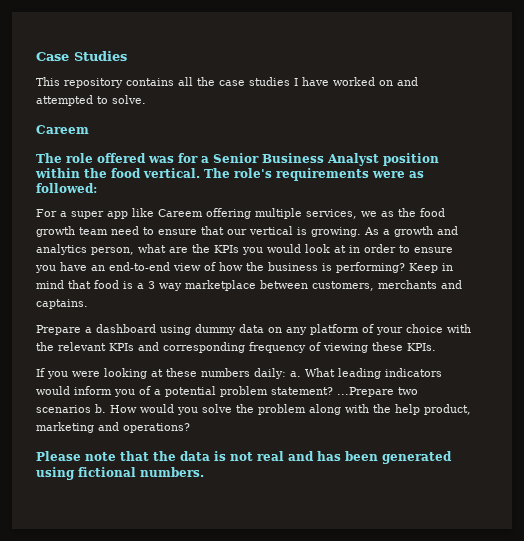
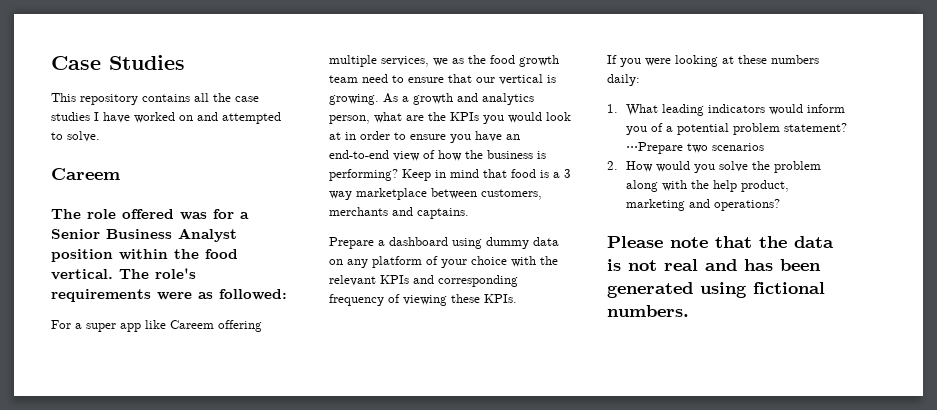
[290,371,301,377] a. -> [607,104,618,113] // 1.
[337,387,394,397] ...Prepare -> [626,142,684,154] ⋅⋅⋅Prepare
[95,404,106,413] b. -> [607,161,618,170] // 2.

